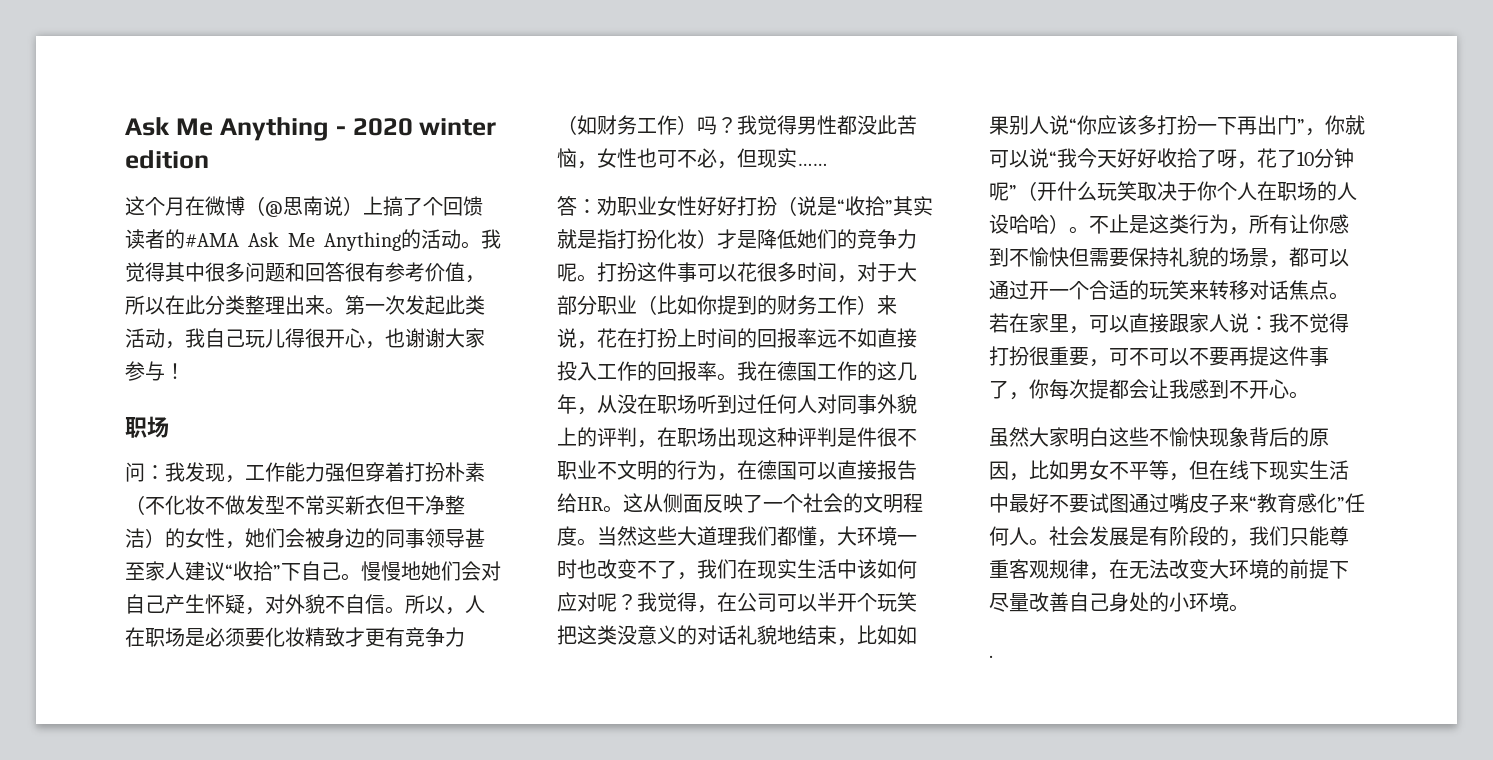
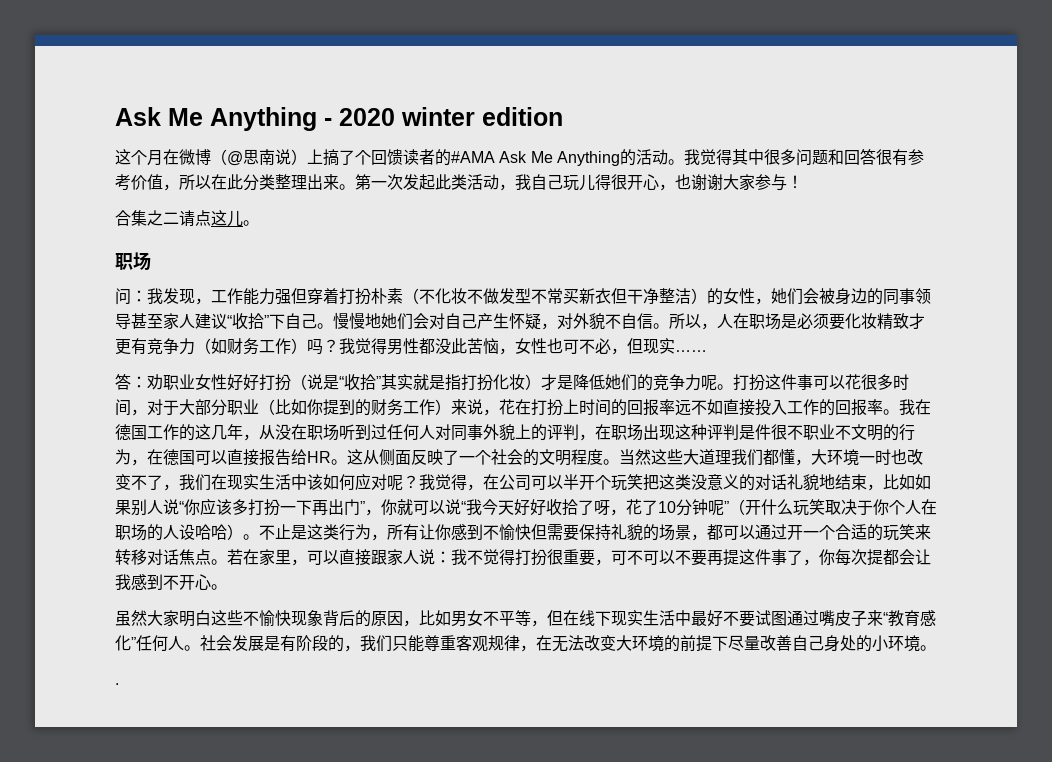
(185, 371) none -> [115,210,259,227] // 合集之二请点这儿。

